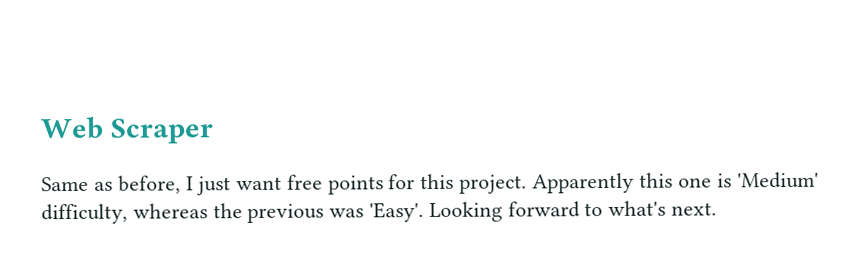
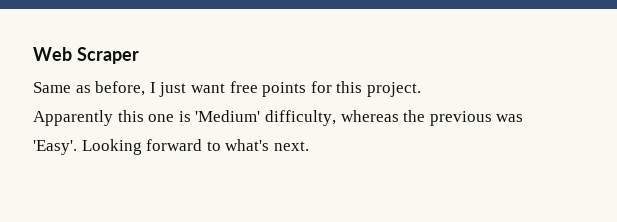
(528, 184) none -> (421, 89) //

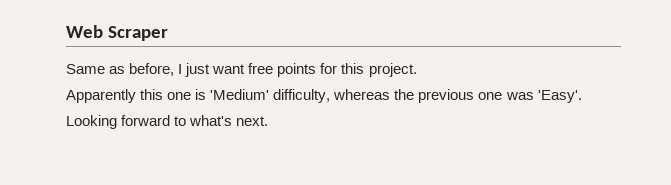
(492, 118) none -> [478,92,503,100] one

